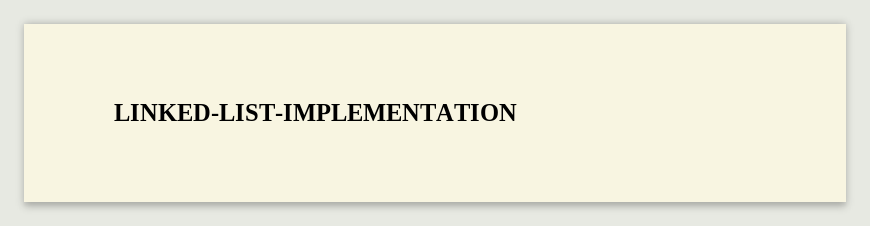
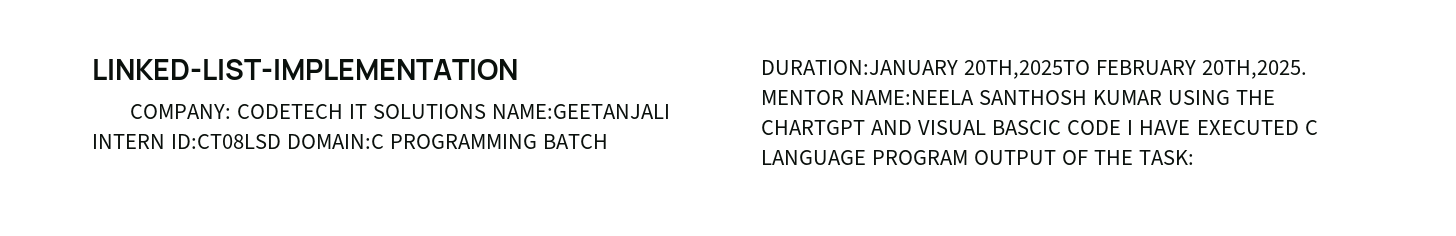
(517, 112) none -> [130,104,671,119] [92,134,609,149] [761,60,1308,79] [761,90,1276,105] [761,120,1318,135] [761,150,1195,165] // COMPANY: CODETECH IT SOLUTIONS NAME:GEETANJALI INTERN ID:CT08LSD DOMAIN:C PROGRAMMING BATCH DURATION:JANUARY 20TH,2025TO FEBRUARY 20TH,2025. MENTOR NAME:NEELA SANTHOSH KUMAR USING THE CHARTGPT AND VISUAL BASCIC CODE I HAVE EXECUTED C LANGUAGE PROGRAM OUTPUT OF THE TASK:

